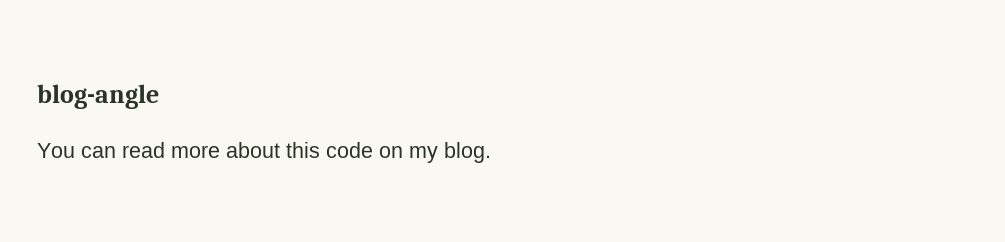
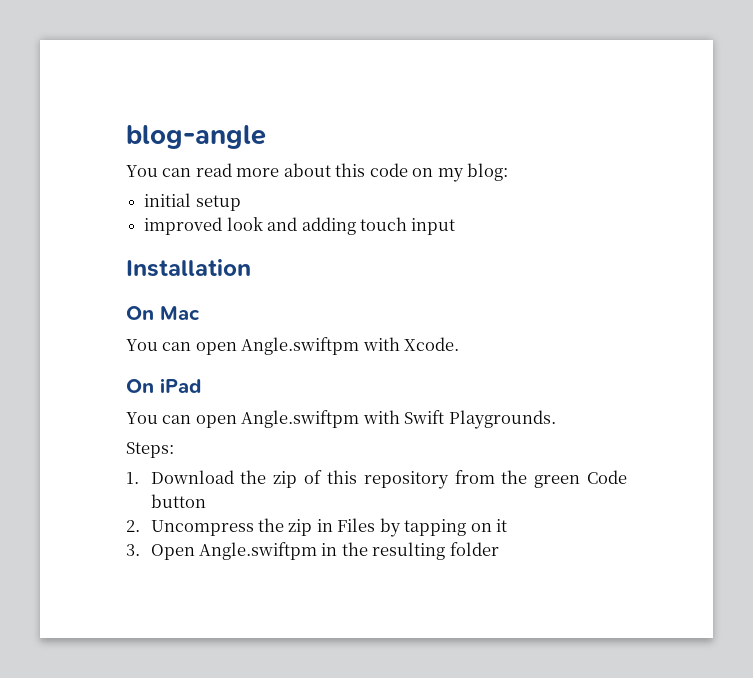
[444,142,491,163] blog. -> [467,163,509,181] [144,193,241,211] [144,217,456,235] [126,259,251,277] [126,306,200,320] [126,337,460,355] [126,378,201,393] [126,410,556,429] [126,442,174,458] [126,470,627,489] [150,494,206,508] [126,518,508,537] [126,542,499,560] blog: // initial setup // improved look and adding touch input // Installation // On Mac // You can open Angle.swiftpm with Xcode. // On iPad // You can open Angle.swiftpm with Swift Playgrounds. // Steps: // 1. Download the zip of this repository from the green Code button // 2. Uncompress the zip in Files by tapping on it // 3. Open Angle.swiftpm in the resulting folder

